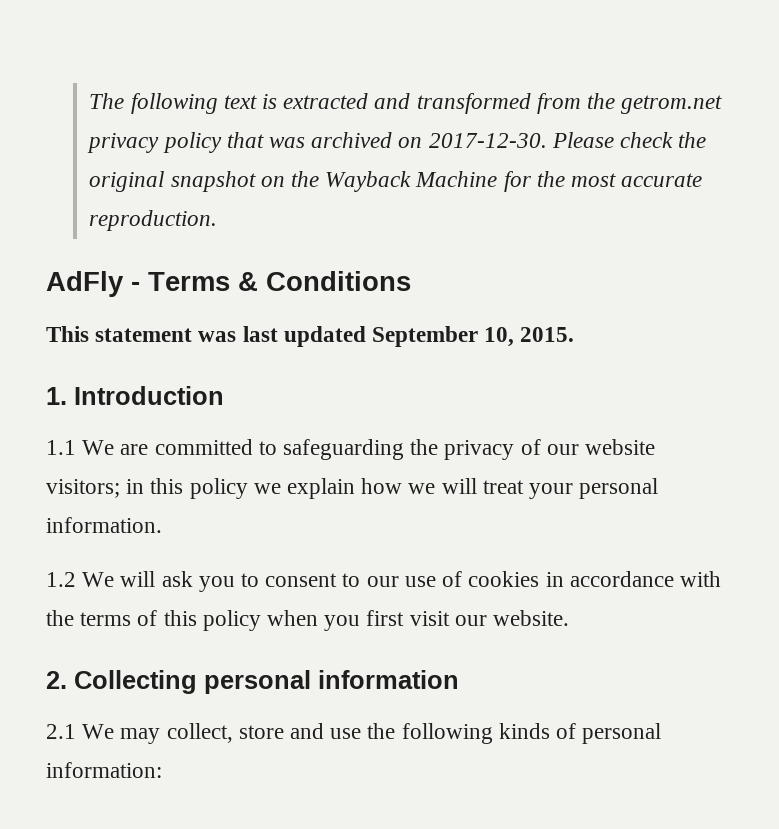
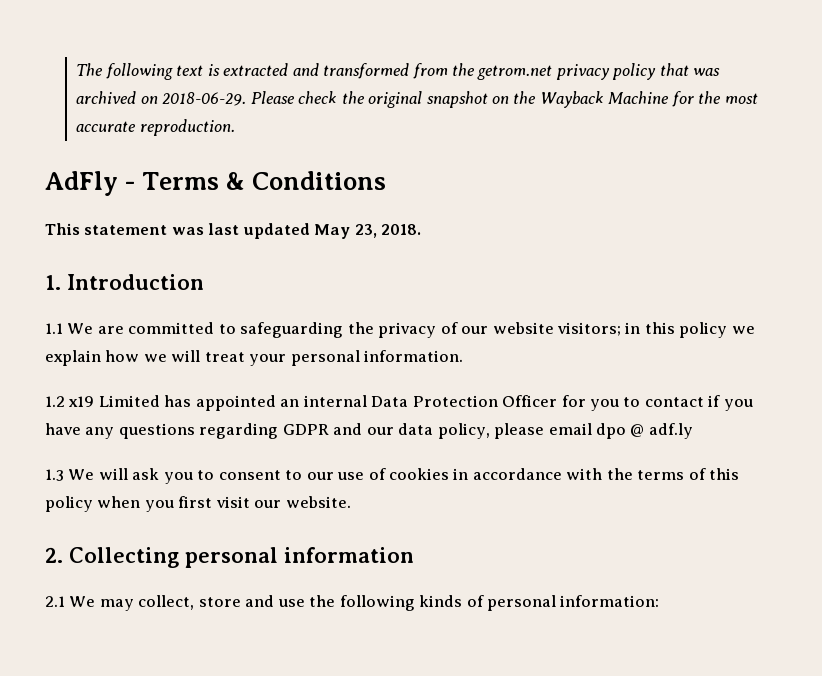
[428,133,547,148] 2017-12-30. -> [162,92,247,106] 2018-06-29.
[372,326,575,347] September 10, 2015. -> [314,224,422,239] May 23, 2018.
(76, 579) none -> [68,395,753,411] [45,423,693,439] [45,469,64,481] x19 Limited has appointed an internal Data Protection Officer for you to contact if you have any questions regarding GDPR and our data policy, please email dpo @ adf.ly // 1.3

